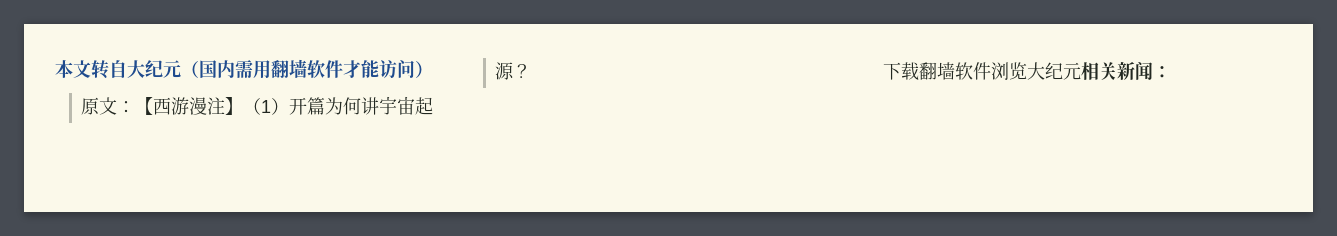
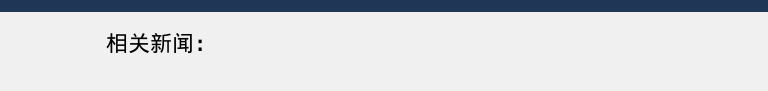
[55,59,433,79] [81,96,434,115] [495,62,532,80] [883,62,1081,80] 本文转自大纪元（国内需用翻墙软件才能访问） // 原文：【西游漫注】（1）开篇为何讲宇宙起源？ // 下载翻墙软件浏览大纪元 -> (106, 43) none

